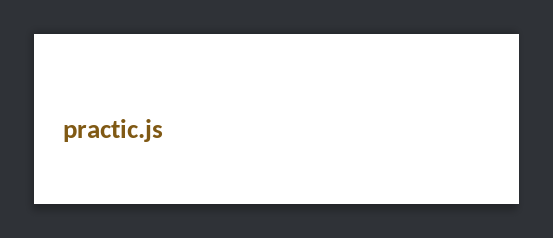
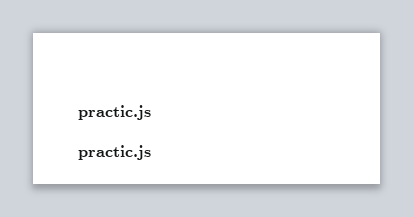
[63,119,163,142] practic.js -> [78,105,151,120] [78,145,151,160] practic.js // practic.js

